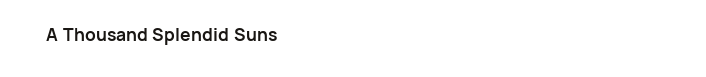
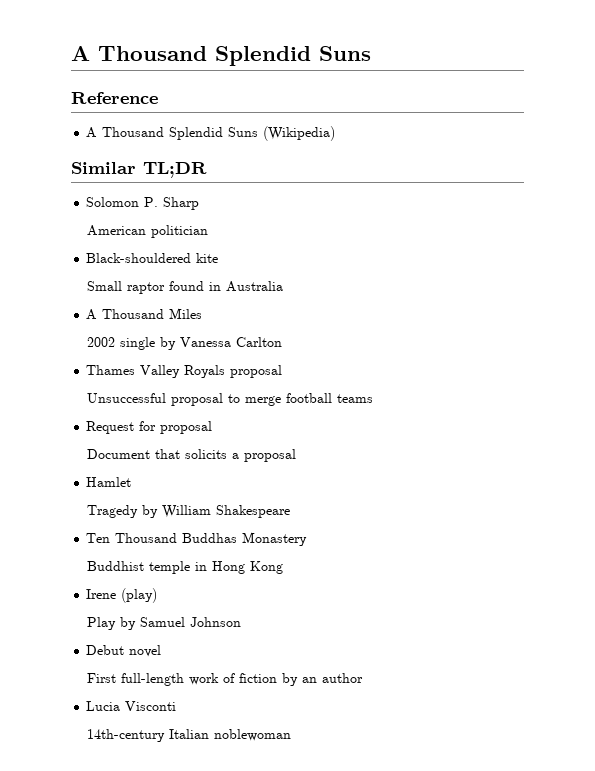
[46,28,278,45] A Thousand Splendid Suns -> [71,46,371,66] [71,92,158,104] [86,126,336,141] [71,162,207,178] [86,197,200,210] [86,225,208,238] [86,253,219,263] [86,281,283,294] [86,308,203,320] [86,337,282,350] [86,365,283,378] [86,393,373,406] [86,421,213,434] [86,449,296,462] [86,477,132,487] [86,505,290,518] [86,532,308,546] [86,561,283,574] [86,588,158,603] [86,617,241,630] [86,645,162,657] [86,673,363,686] [86,701,177,711] [86,729,291,742] A Thousand Splendid Suns // Reference // A Thousand Splendid Suns (Wikipedia) // Similar TL;DR // Solomon P. Sharp // American politician // Black-shouldered kite // Small raptor found in Australia // A Thousand Miles // 2002 single by Vanessa Carlton // Thames Valley Royals proposal // Unsuccessful proposal to merge football teams // Request for proposal // Document that solicits a proposal // Hamlet // Tragedy by William Shakespeare // Ten Thousand Buddhas Monastery // Buddhist temple in Hong Kong // Irene (play) // Play by Samuel Johnson // Debut novel // First full-length work of fiction by an author // Lucia Visconti // 14th-century Italian noblewoman

